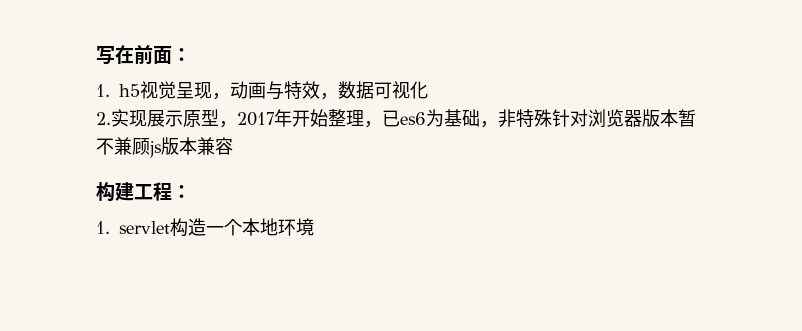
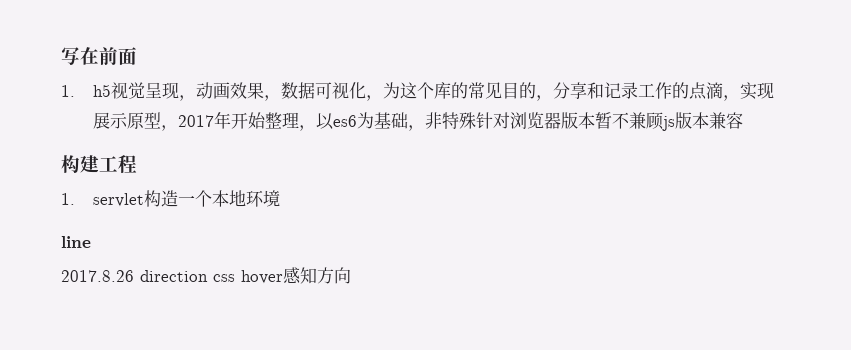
[172,48,191,62] ： -> (137, 56) none
[266,81,320,100] 与特效 -> [229,82,264,99] 效果
[96,112,111,125] // 2. -> [365,82,740,101] ，为这个库的常见目的，分享和记录工作的点滴，
[382,110,400,127] 已 -> [315,113,334,130] 以
[172,185,191,199] ： -> (137, 164) none
(314, 227) none -> [61,236,91,248] [61,267,351,284] // line // 2017.8.26 direction css hover感知方向

